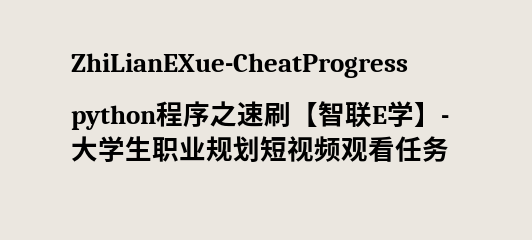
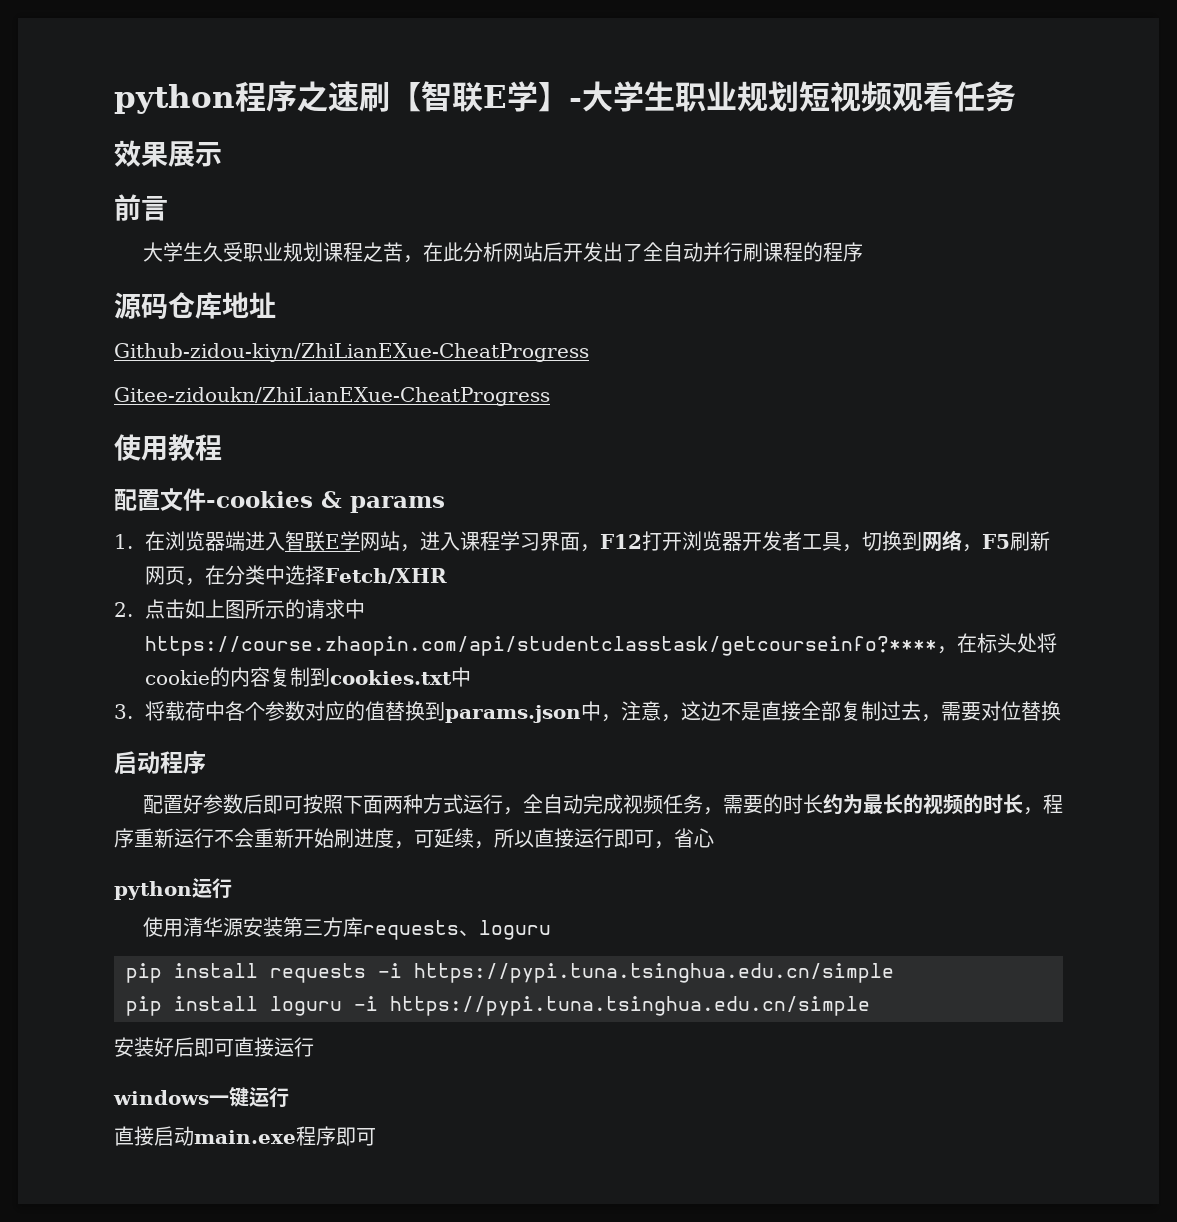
[71,53,408,78] ZhiLianEXue-CheatProgress // -> (114, 99) none
(449, 149) none -> [114,140,222,167] [114,194,168,221] [142,242,863,263] [114,292,276,319] [114,343,589,362] [114,387,550,406] [114,434,222,461] [114,488,445,513] [114,530,1051,552] [145,565,448,586] [114,599,366,619] [145,633,1058,656] [145,667,472,687] [114,701,1062,723] [114,751,206,774] [142,794,1063,815] [114,828,714,849] [114,878,232,900] [142,917,551,940] [126,963,894,983] [126,996,870,1016] [114,1037,314,1057] [113,1087,289,1108] [114,1126,376,1146] // 效果展示 // 前言 // 大学生久受职业规划课程之苦，在此分析网站后开发出了全自动并行刷课程的程序 // 源码仓库地址 // Github-zidou-kiyn/ZhiLianEXue-CheatProgress // Gitee-zidoukn/ZhiLianEXue-CheatProgress // 使用教程 // 配置文件-cookies & params // 1.在浏览器端进入智联E学网站，进入课程学习界面，F12打开浏览器开发者工具，切换到网络，F5刷新网页，在分类中选择Fetch/XHR // 2.点击如上图所示的请求中https://course.zhaopin.com/api/studentclasstask/getcourseinfo?****，在标头处将cookie的内容复制到cookies.txt中 // 3.将载荷中各个参数对应的值替换到params.json中，注意，这边不是直接全部复制过去，需要对位替换 // 启动程序 // 配置好参数后即可按照下面两种方式运行，全自动完成视频任务，需要的时长约为最长的视频的时长，程序重新运行不会重新开始刷进度，可延续，所以直接运行即可，省心 // python运行 // 使用清华源安装第三方库requests、loguru // pip install requests -i https://pypi.tuna.tsinghua.edu.cn/simple // pip install loguru -i https://pypi.tuna.tsinghua.edu.cn/simple // 安装好后即可直接运行 // windows一键运行 // 直接启动main.exe程序即可

